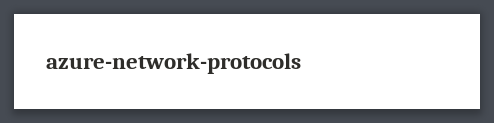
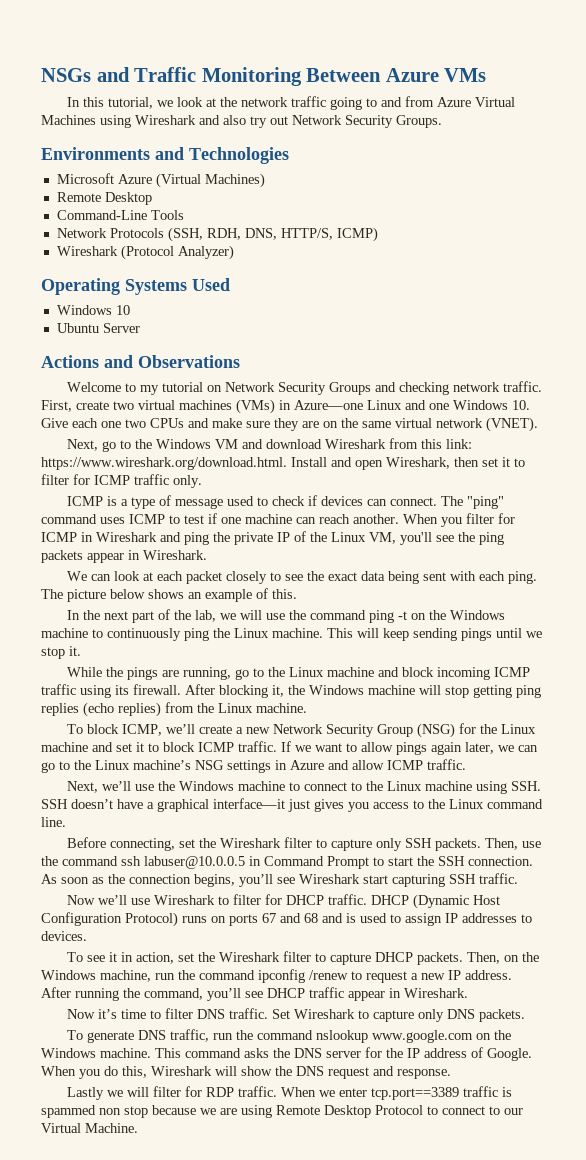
[46,53,301,74] azure-network-protocols -> [41,67,487,86] [67,96,516,110] [41,115,442,128] [41,147,289,164] [56,173,265,188] [56,192,152,205] [56,210,184,220] [56,227,378,242] [56,245,234,260] [41,278,230,295] [56,305,130,315] [56,323,140,333] [41,355,240,368] [67,381,543,395] [41,399,530,414] [41,417,538,432] [67,438,473,452] [41,457,525,470] [41,474,202,488] [67,495,505,509] [41,513,515,527] [41,531,504,545] [41,550,207,563] [67,571,538,584] [41,588,297,602] [67,609,506,623] [41,628,542,641] [41,646,81,659] [67,667,531,680] [41,684,541,698] [41,702,307,717] [67,723,537,738] [41,741,538,755] [41,759,466,773] [67,781,542,794] [41,798,543,812] [41,817,66,827] [67,837,542,851] [41,856,533,869] [41,873,518,887] [67,894,501,909] [41,912,532,927] [41,931,87,941] [67,951,540,965] [41,969,512,983] [41,987,468,1001] [67,1008,526,1022] [67,1029,512,1043] [41,1047,532,1061] [41,1066,451,1079] [67,1086,513,1100] [41,1105,523,1118] [41,1123,138,1133] NSGs and Traffic Monitoring Between Azure VMs // In this tutorial, we look at the network traffic going to and from Azure Virtual Machines using Wireshark and also try out Network Security Groups. // Environments and Technologies // Microsoft Azure (Virtual Machines) // Remote Desktop // Command-Line Tools // Network Protocols (SSH, RDH, DNS, HTTP/S, ICMP) // Wireshark (Protocol Analyzer) // Operating Systems Used // Windows 10 // Ubuntu Server // Actions and Observations // Welcome to my tutorial on Network Security Groups and checking network traffic. First, create two virtual machines (VMs) in Azure—one Linux and one Windows 10. Give each one two CPUs and make sure they are on the same virtual network (VNET). // Next, go to the Windows VM and download Wireshark from this link: https://www.wireshark.org/download.html. Install and open Wireshark, then set it to filter for ICMP traffic only. // ICMP is a type of message used to check if devices can connect. The "ping" command uses ICMP to test if one machine can reach another. When you filter for ICMP in Wireshark and ping the private IP of the Linux VM, you'll see the ping packets appear in Wireshark. // We can look at each packet closely to see the exact data being sent with each ping. The picture below shows an example of this. // In the next part of the lab, we will use the command ping -t on the Windows machine to continuously ping the Linux machine. This will keep sending pings until we stop it. // While the pings are running, go to the Linux machine and block incoming ICMP traffic using its firewall. After blocking it, the Windows machine will stop getting ping replies (echo replies) from the Linux machine. // To block ICMP, we’ll create a new Network Security Group (NSG) for the Linux machine and set it to block ICMP traffic. If we want to allow pings again later, we can go to the Linux machine’s NSG settings in Azure and allow ICMP traffic. // Next, we’ll use the Windows machine to connect to the Linux machine using SSH. SSH doesn’t have a graphical interface—it just gives you access to the Linux command line. // Before connecting, set the Wireshark filter to capture only SSH packets. Then, use the command ssh labuser@10.0.0.5 in Command Prompt to start the SSH connection. As soon as the connection begins, you’ll see Wireshark start capturing SSH traffic. // Now we’ll use Wireshark to filter for DHCP traffic. DHCP (Dynamic Host Configuration Protocol) runs on ports 67 and 68 and is used to assign IP addresses to devices. // To see it in action, set the Wireshark filter to capture DHCP packets. Then, on the Windows machine, run the command ipconfig /renew to request a new IP address. After running the command, you’ll see DHCP traffic appear in Wireshark. // Now it’s time to filter DNS traffic. Set Wireshark to capture only DNS packets. // To generate DNS traffic, run the command nslookup www.google.com on the Windows machine. This command asks the DNS server for the IP address of Google. When you do this, Wireshark will show the DNS request and response. // Lastly we will filter for RDP traffic. When we enter tcp.port==3389 traffic is spammed non stop because we are using Remote Desktop Protocol to connect to our Virtual Machine.

